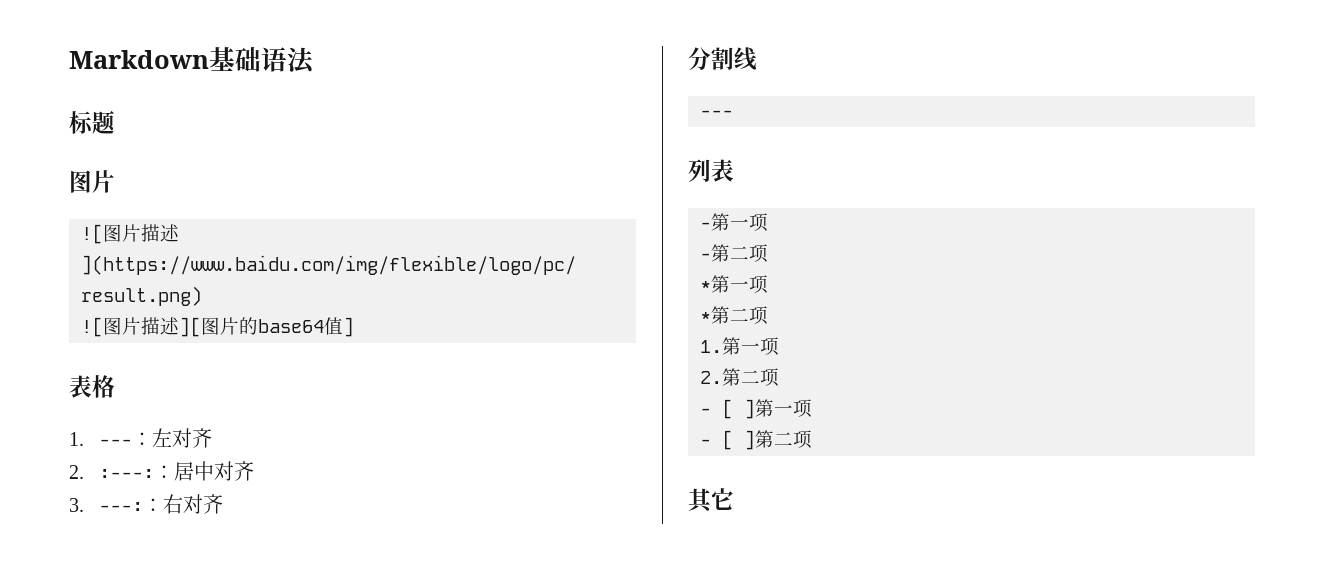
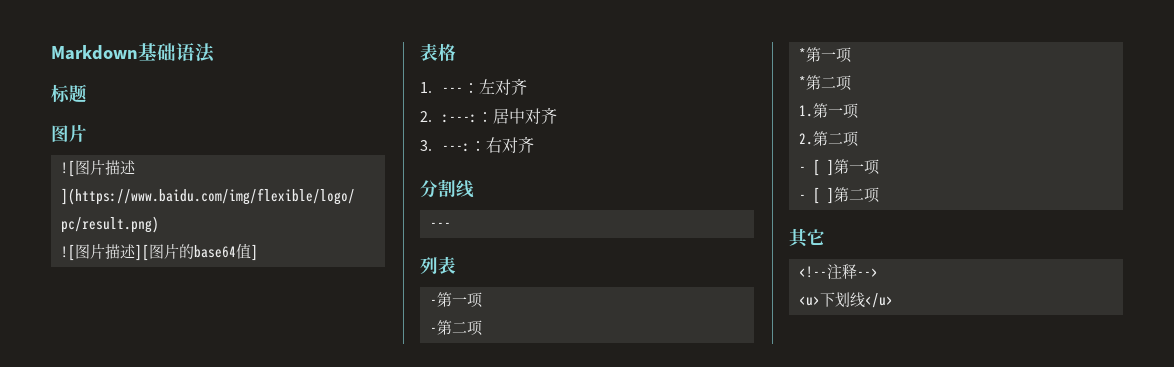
(734, 499) none -> [798,264,878,279] [798,292,893,308] // <!--注释--> // <u>下划线</u>

